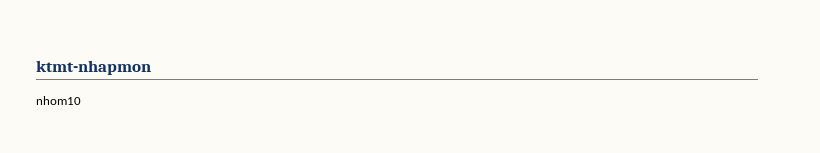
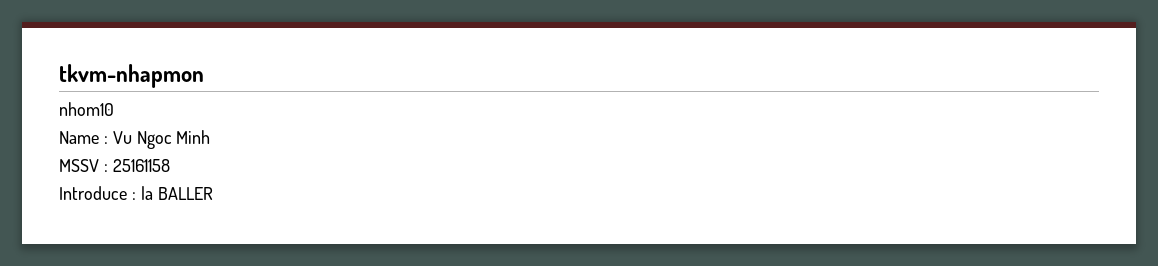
[36,60,151,75] ktmt-nhapmon -> [59,64,204,88] tkvm-nhapmon
(81, 100) none -> [59,130,211,149] [59,159,170,172] [59,186,213,200] // Name : Vu Ngoc Minh // MSSV : 25161158 // Introduce : la BALLER

